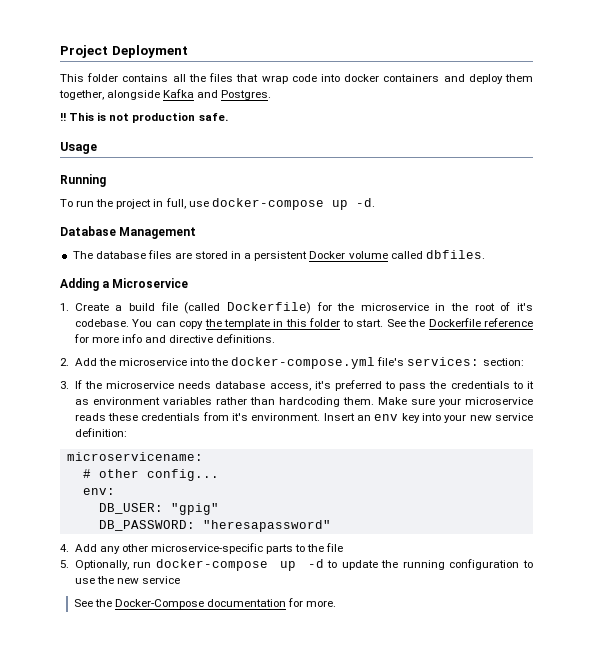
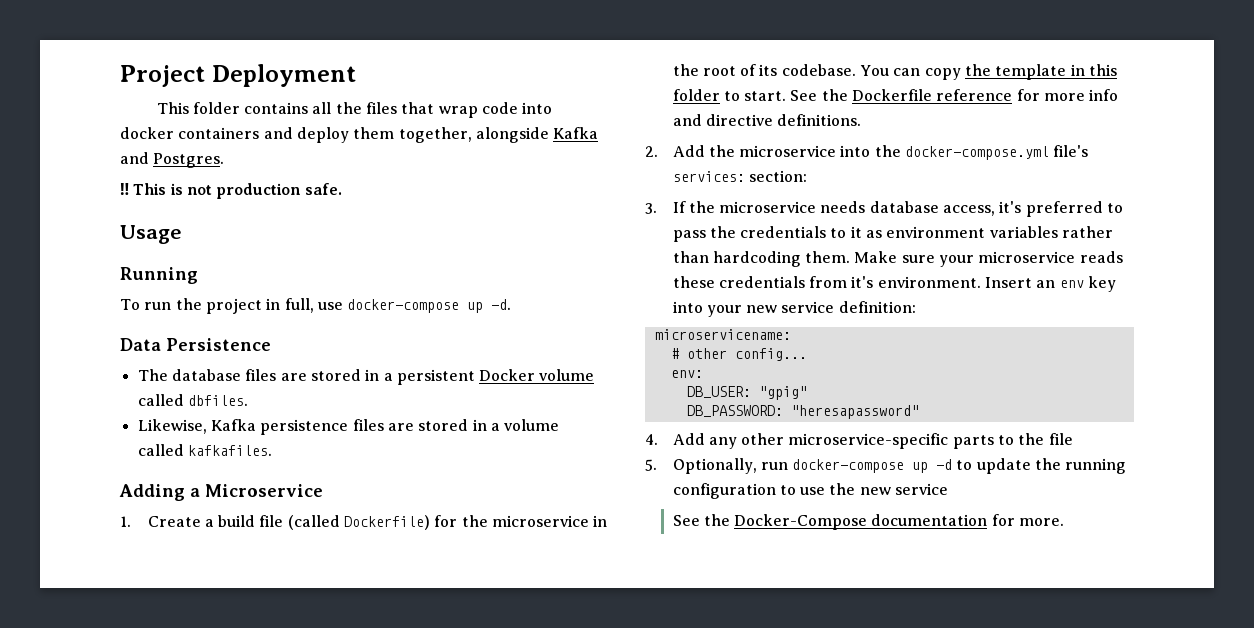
[60,226,197,239] Database Management -> [120,338,271,351] Data Persistence
(485, 254) none -> [137,419,560,435] [137,444,272,456] // Likewise, Kafka persistence files are stored in a volume called kafkafiles.
[516,303,533,311] it's -> [759,64,778,76] its

